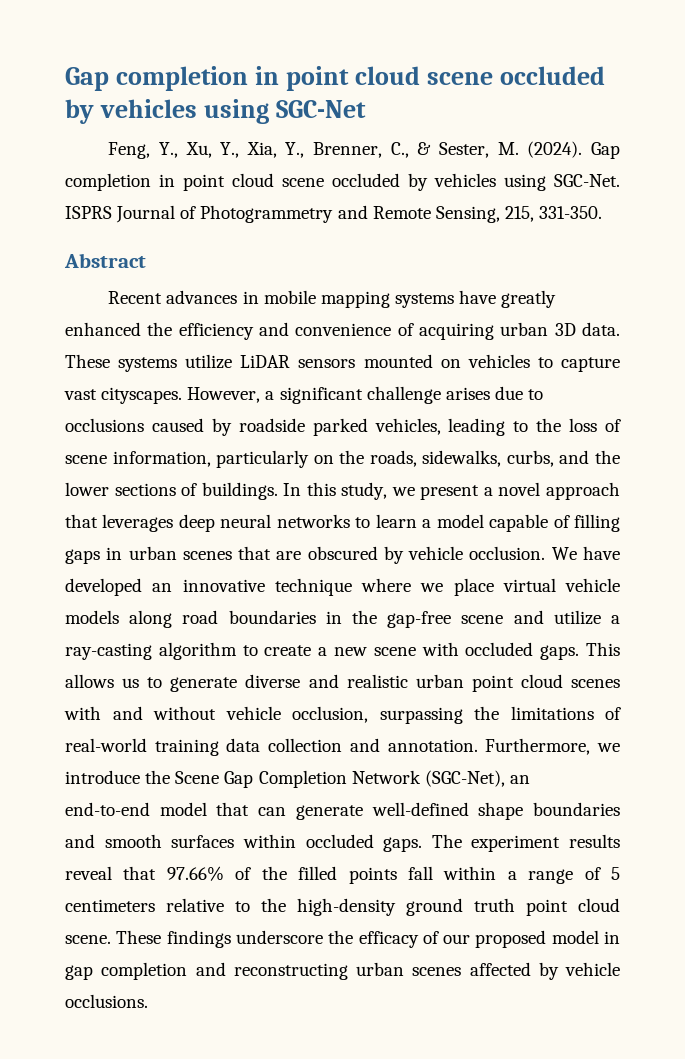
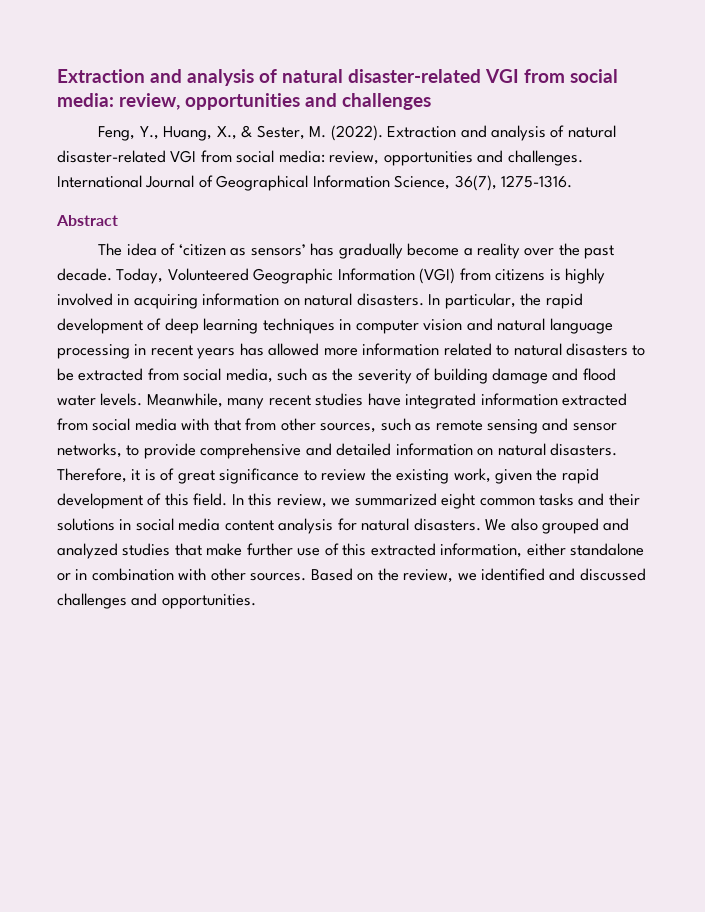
[65,66,606,91] [65,99,367,124] [108,141,620,159] [65,173,620,191] [65,205,603,223] [64,253,146,268] [108,290,557,308] [65,322,620,340] [65,354,621,372] [64,386,544,404] [65,418,621,436] [65,450,620,468] [65,482,621,500] [65,514,620,532] [65,546,620,564] [65,578,620,596] [65,610,620,628] [65,642,620,660] [65,674,621,692] [64,706,621,724] [65,738,620,756] [65,770,530,788] [65,802,620,820] [65,834,620,852] [65,866,620,884] [65,898,620,916] [65,930,620,948] [65,962,620,980] [65,994,148,1008] Gap completion in point cloud scene occluded by vehicles using SGC-Net // Feng, Y., Xu, Y., Xia, Y., Brenner, C., & Sester, M. (2024). Gap completion in point cloud scene occluded by vehicles using SGC-Net. ISPRS Journal of Photogrammetry and Remote Sensing, 215, 331-350. // Abstract // Recent advances in mobile mapping systems have greatly enhanced the efficiency and convenience of acquiring urban 3D data. These systems utilize LiDAR sensors mounted on vehicles to capture vast cityscapes. However, a significant challenge arises due to occlusions caused by roadside parked vehicles, leading to the loss of scene information, particularly on the roads, sidewalks, curbs, and the lower sections of buildings. In this study, we present a novel approach that leverages deep neural networks to learn a model capable of filling gaps in urban scenes that are obscured by vehicle occlusion. We have developed an innovative technique where we place virtual vehicle models along road boundaries in the gap-free scene and utilize a ray-casting algorithm to create a new scene with occluded gaps. This allows us to generate diverse and realistic urban point cloud scenes with and without vehicle occlusion, surpassing the limitations of real-world training data collection and annotation. Furthermore, we introduce the Scene Gap Completion Network (SGC-Net), an end-to-end model that can generate well-defined shape boundaries and smooth surfaces within occluded gaps. The experiment results reveal that 97.66% of the filled points fall within a range of 5 centimeters relative to the high-density ground truth point cloud scene. These findings underscore the efficacy of our proposed model in gap completion and reconstructing urban scenes affected by vehicle occlusions. -> [57,69,618,86] [57,93,431,110] [98,125,616,141] [57,150,583,166] [57,175,573,191] [56,215,118,226] [98,243,615,259] [57,268,606,284] [57,293,583,309] [57,318,613,334] [57,343,646,359] [57,368,616,384] [57,393,628,409] [57,418,617,434] [57,443,618,459] [57,468,599,484] [57,493,640,509] [57,518,630,534] [57,543,645,559] [57,568,646,583] [57,593,256,609] Extraction and analysis of natural disaster-related VGI from social media: review, opportunities and challenges // Feng, Y., Huang, X., & Sester, M. (2022). Extraction and analysis of natural disaster-related VGI from social media: review, opportunities and challenges. International Journal of Geographical Information Science, 36(7), 1275-1316. // Abstract // The idea of ‘citizen as sensors’ has gradually become a reality over the past decade. Today, Volunteered Geographic Information (VGI) from citizens is highly involved in acquiring information on natural disasters. In particular, the rapid development of deep learning techniques in computer vision and natural language processing in recent years has allowed more information related to natural disasters to be extracted from social media, such as the severity of building damage and flood water levels. Meanwhile, many recent studies have integrated information extracted from social media with that from other sources, such as remote sensing and sensor networks, to provide comprehensive and detailed information on natural disasters. Therefore, it is of great significance to review the existing work, given the rapid development of this field. In this review, we summarized eight common tasks and their solutions in social media content analysis for natural disasters. We also grouped and analyzed studies that make further use of this extracted information, either standalone or in combination with other sources. Based on the review, we identified and discussed challenges and opportunities.

